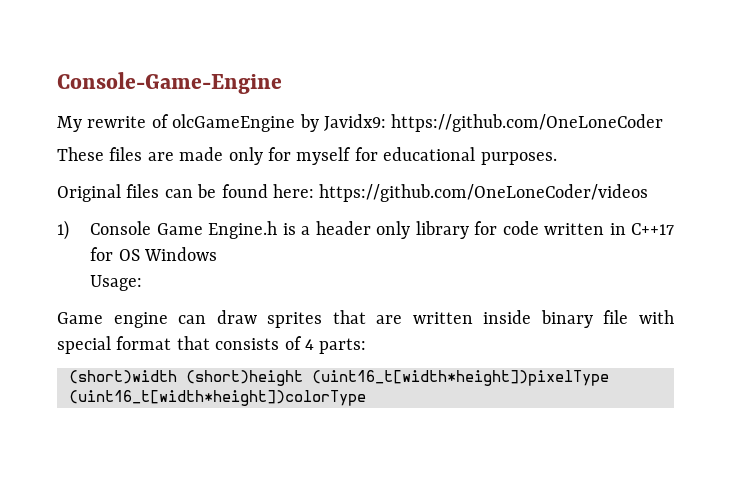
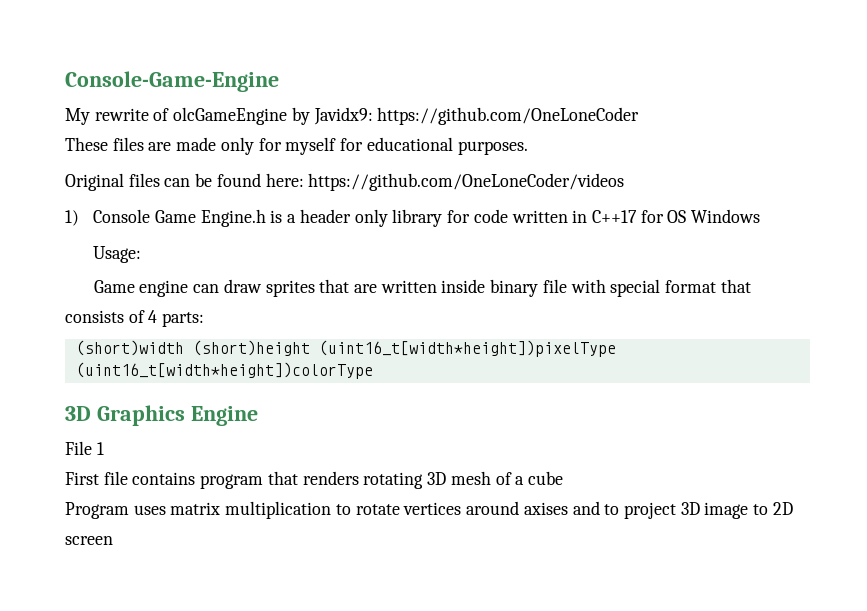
(366, 398) none -> [65,405,258,426] [65,441,104,455] [65,471,563,489] [65,501,793,519] [65,536,113,545] // 3D Graphics Engine // File 1 // First file contains program that renders rotating 3D mesh of a cube // Program uses matrix multiplication to rotate vertices around axises and to project 3D image to 2D screen

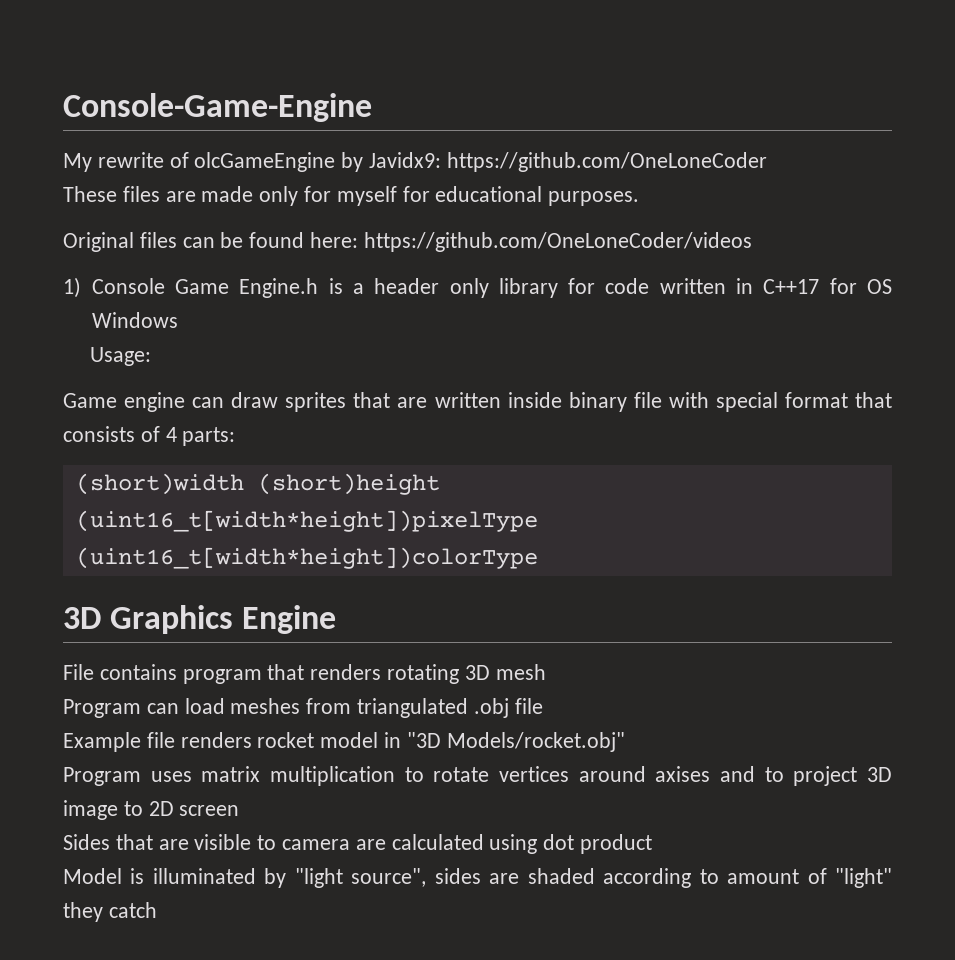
[96,442,104,455] [65,471,128,485] 1 // First file -> (94, 672) none
[495,471,563,485] of a cube -> [63,698,543,718] [63,732,625,752] // Program can load meshes from triangulated .obj file // Example file renders rocket model in "3D Models/rocket.obj"
(113, 540) none -> [63,834,653,854] [63,868,892,888] [63,902,157,922] // Sides that are visible to camera are calculated using dot product // Model is illuminated by "light source", sides are shaded according to amount of "light" they catch

